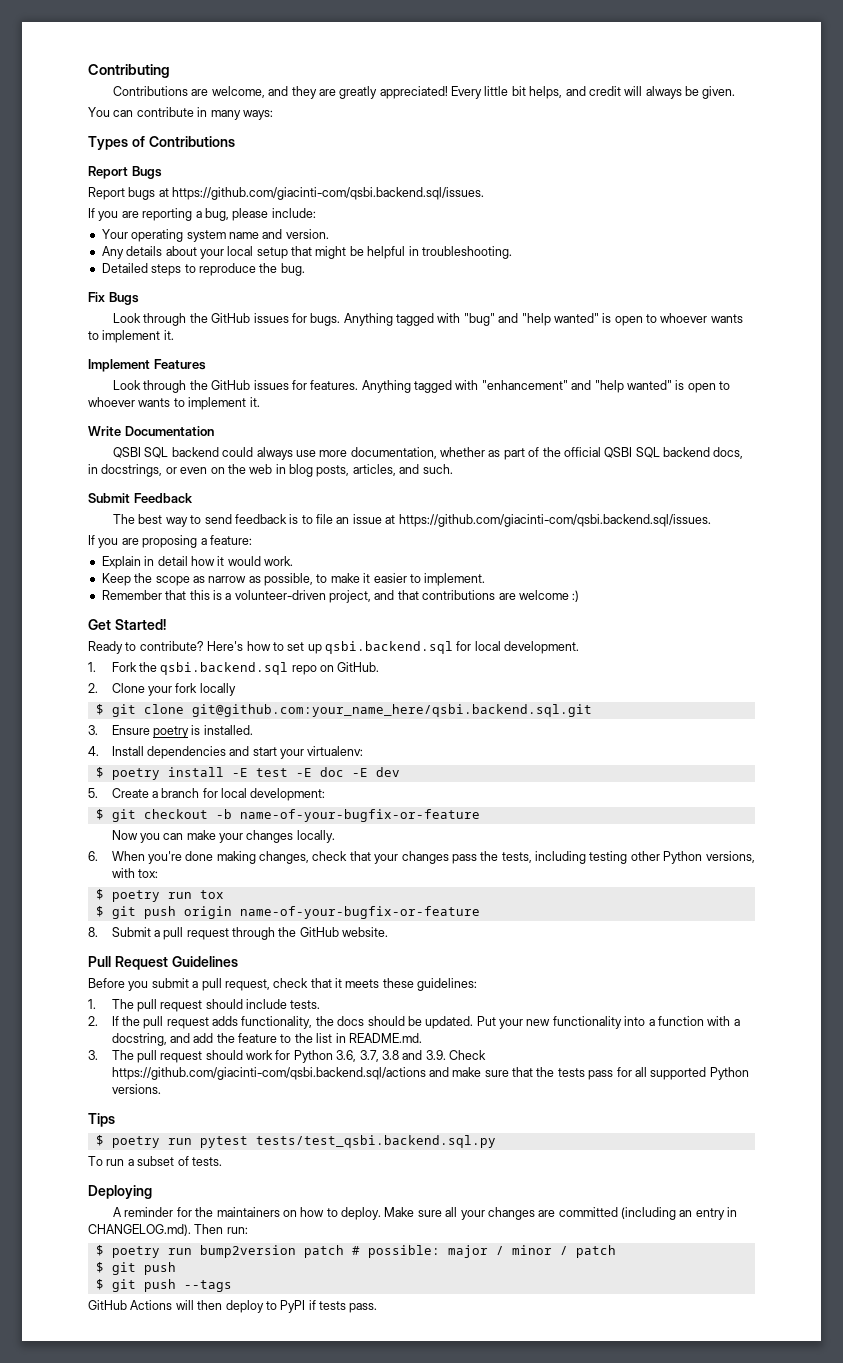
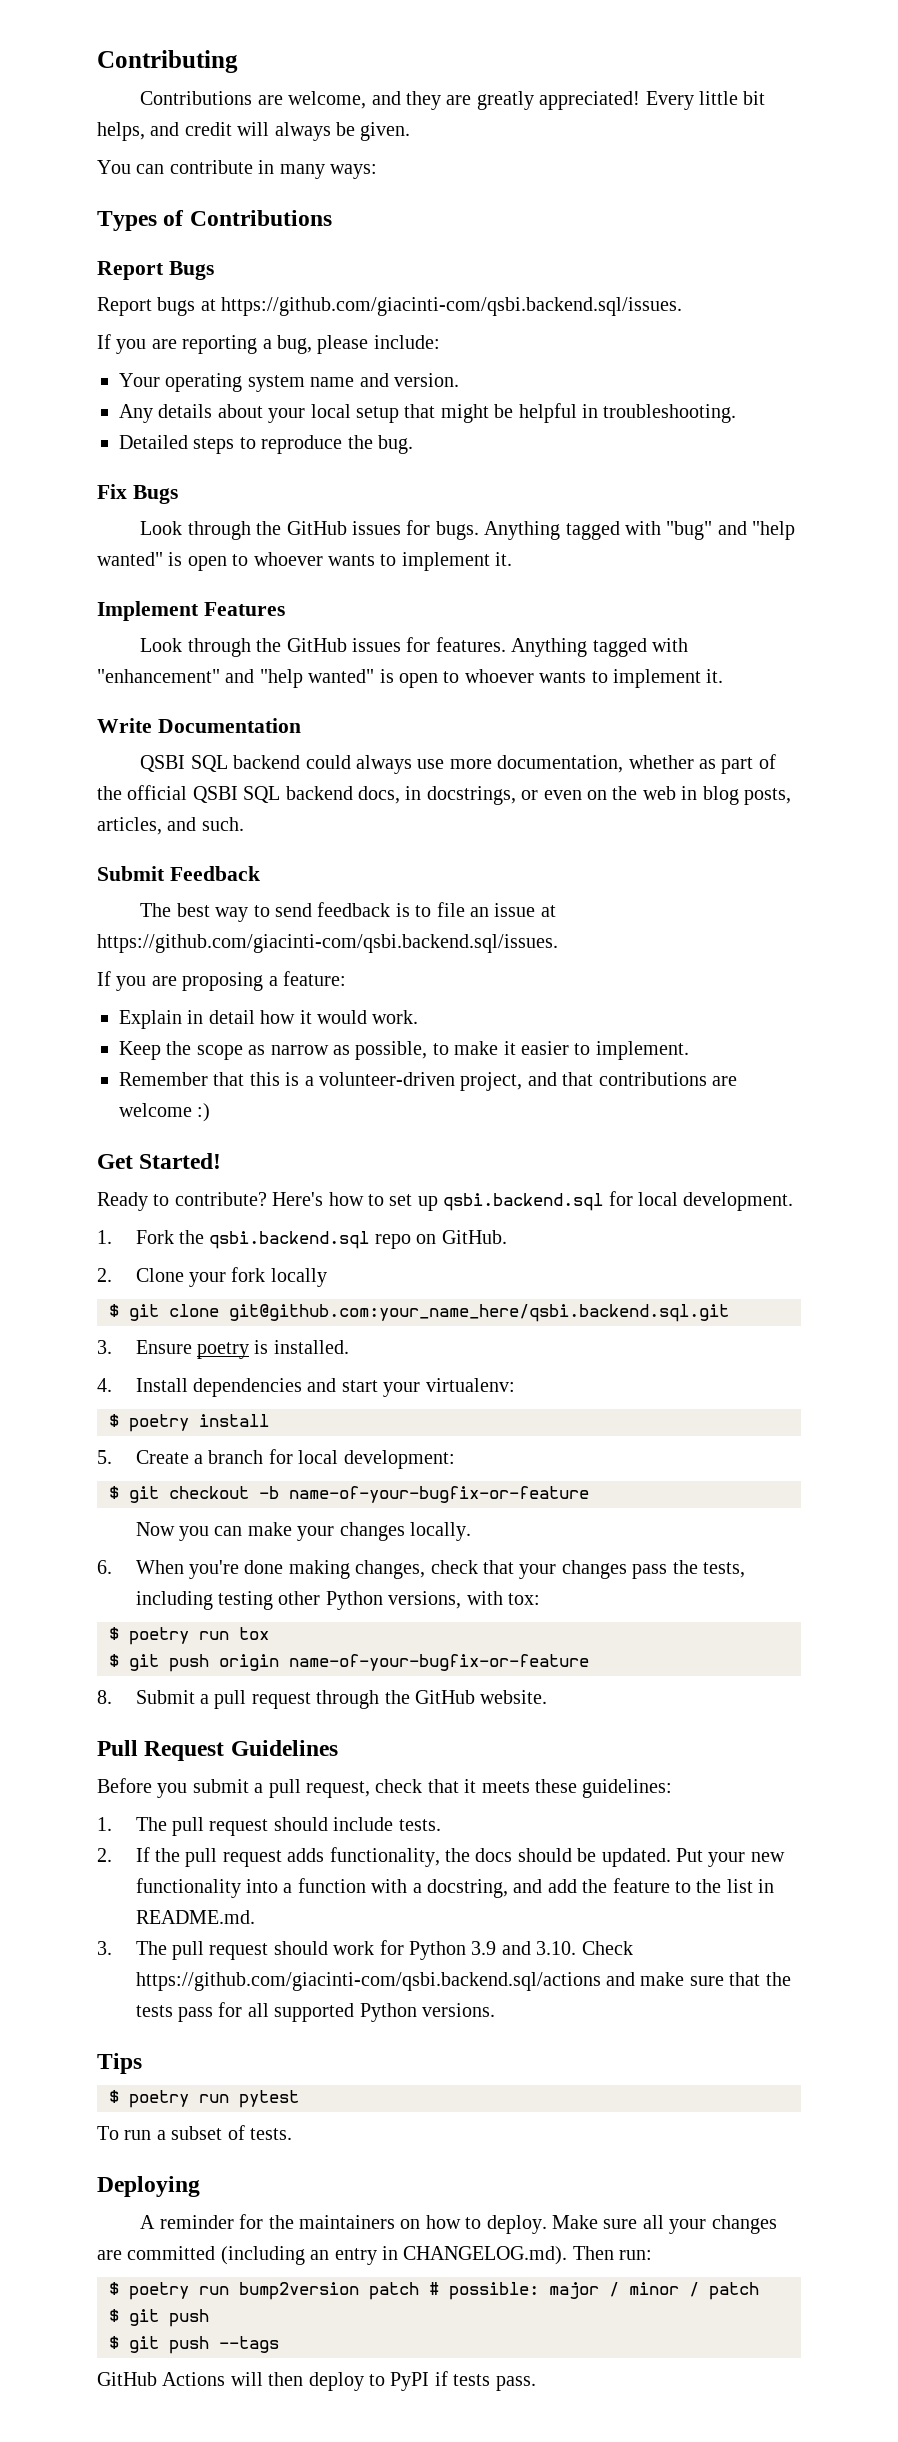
[231,767,400,777] -E test -E doc -E dev -> (269, 1420) none
[336,1050,446,1062] 3.6, 3.7, 3.8 and 3.9. -> [471,1941,577,1955] 3.9 and 3.10.
[255,1135,496,1148] tests/test_qsbi.backend.sql.py -> (299, 2099) none

